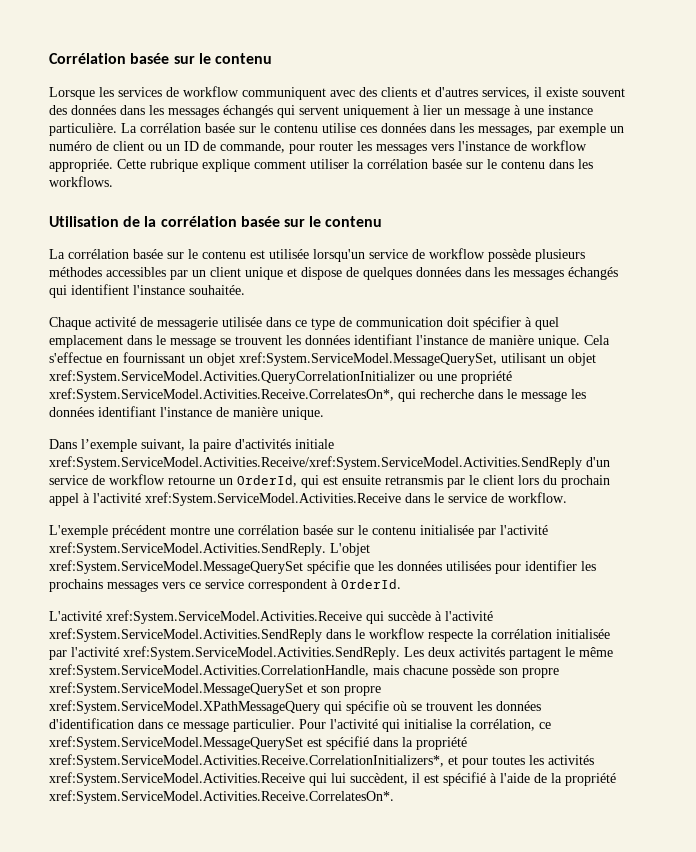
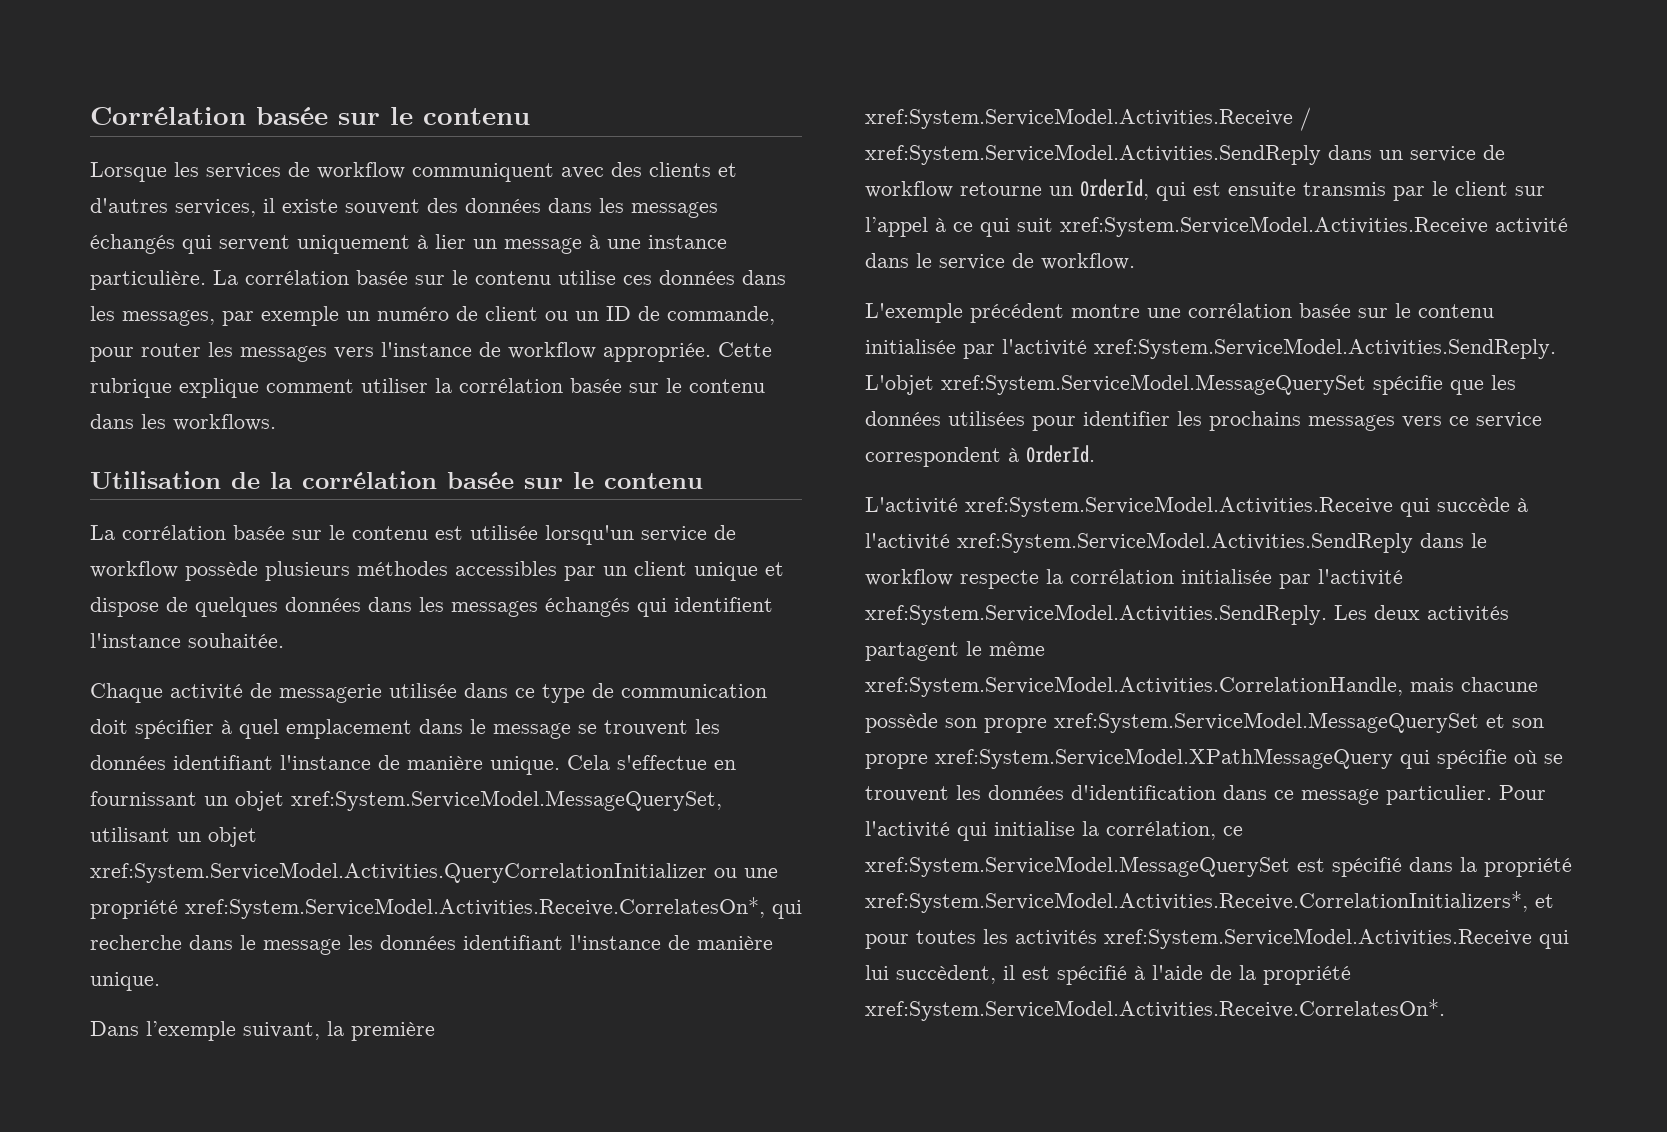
[203,439,334,452] [49,456,610,470] paire d'activités initiale xref:System.ServiceModel.Activities.Receive/xref:System.ServiceModel.Activities.SendReply d'un -> [351,1022,435,1041] [865,107,1311,131] [865,144,1403,165] première xref:System.ServiceModel.Activities.Receive / xref:System.ServiceModel.Activities.SendReply dans un
[385,475,443,485] retransmis -> [1303,182,1386,196] transmis
[518,475,610,488] [49,492,401,506] lors du prochain appel à l'activité xref:System.ServiceModel.Activities.Receive -> [1515,186,1545,196] [865,216,1568,237] sur l’appel à ce qui suit xref:System.ServiceModel.Activities.Receive activité

